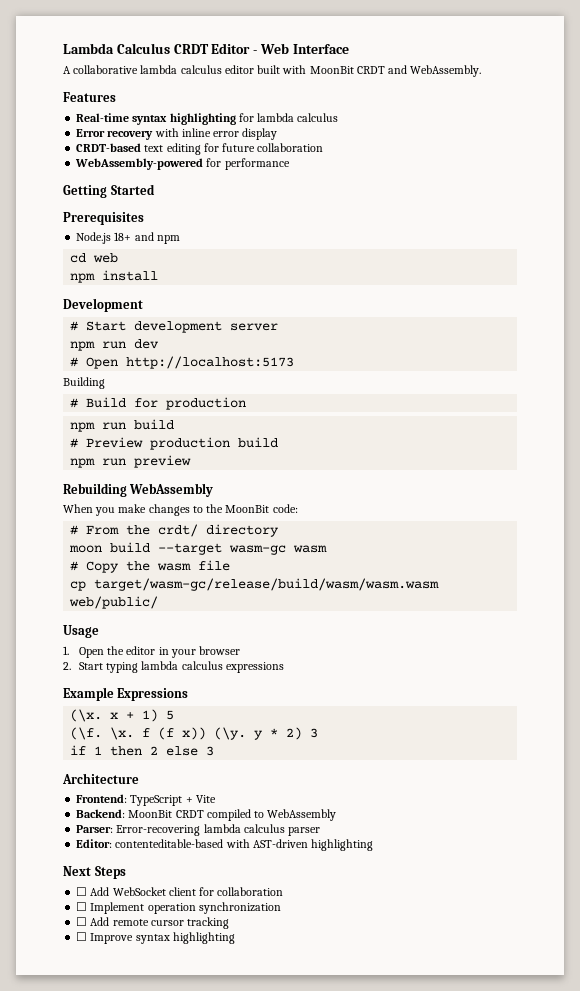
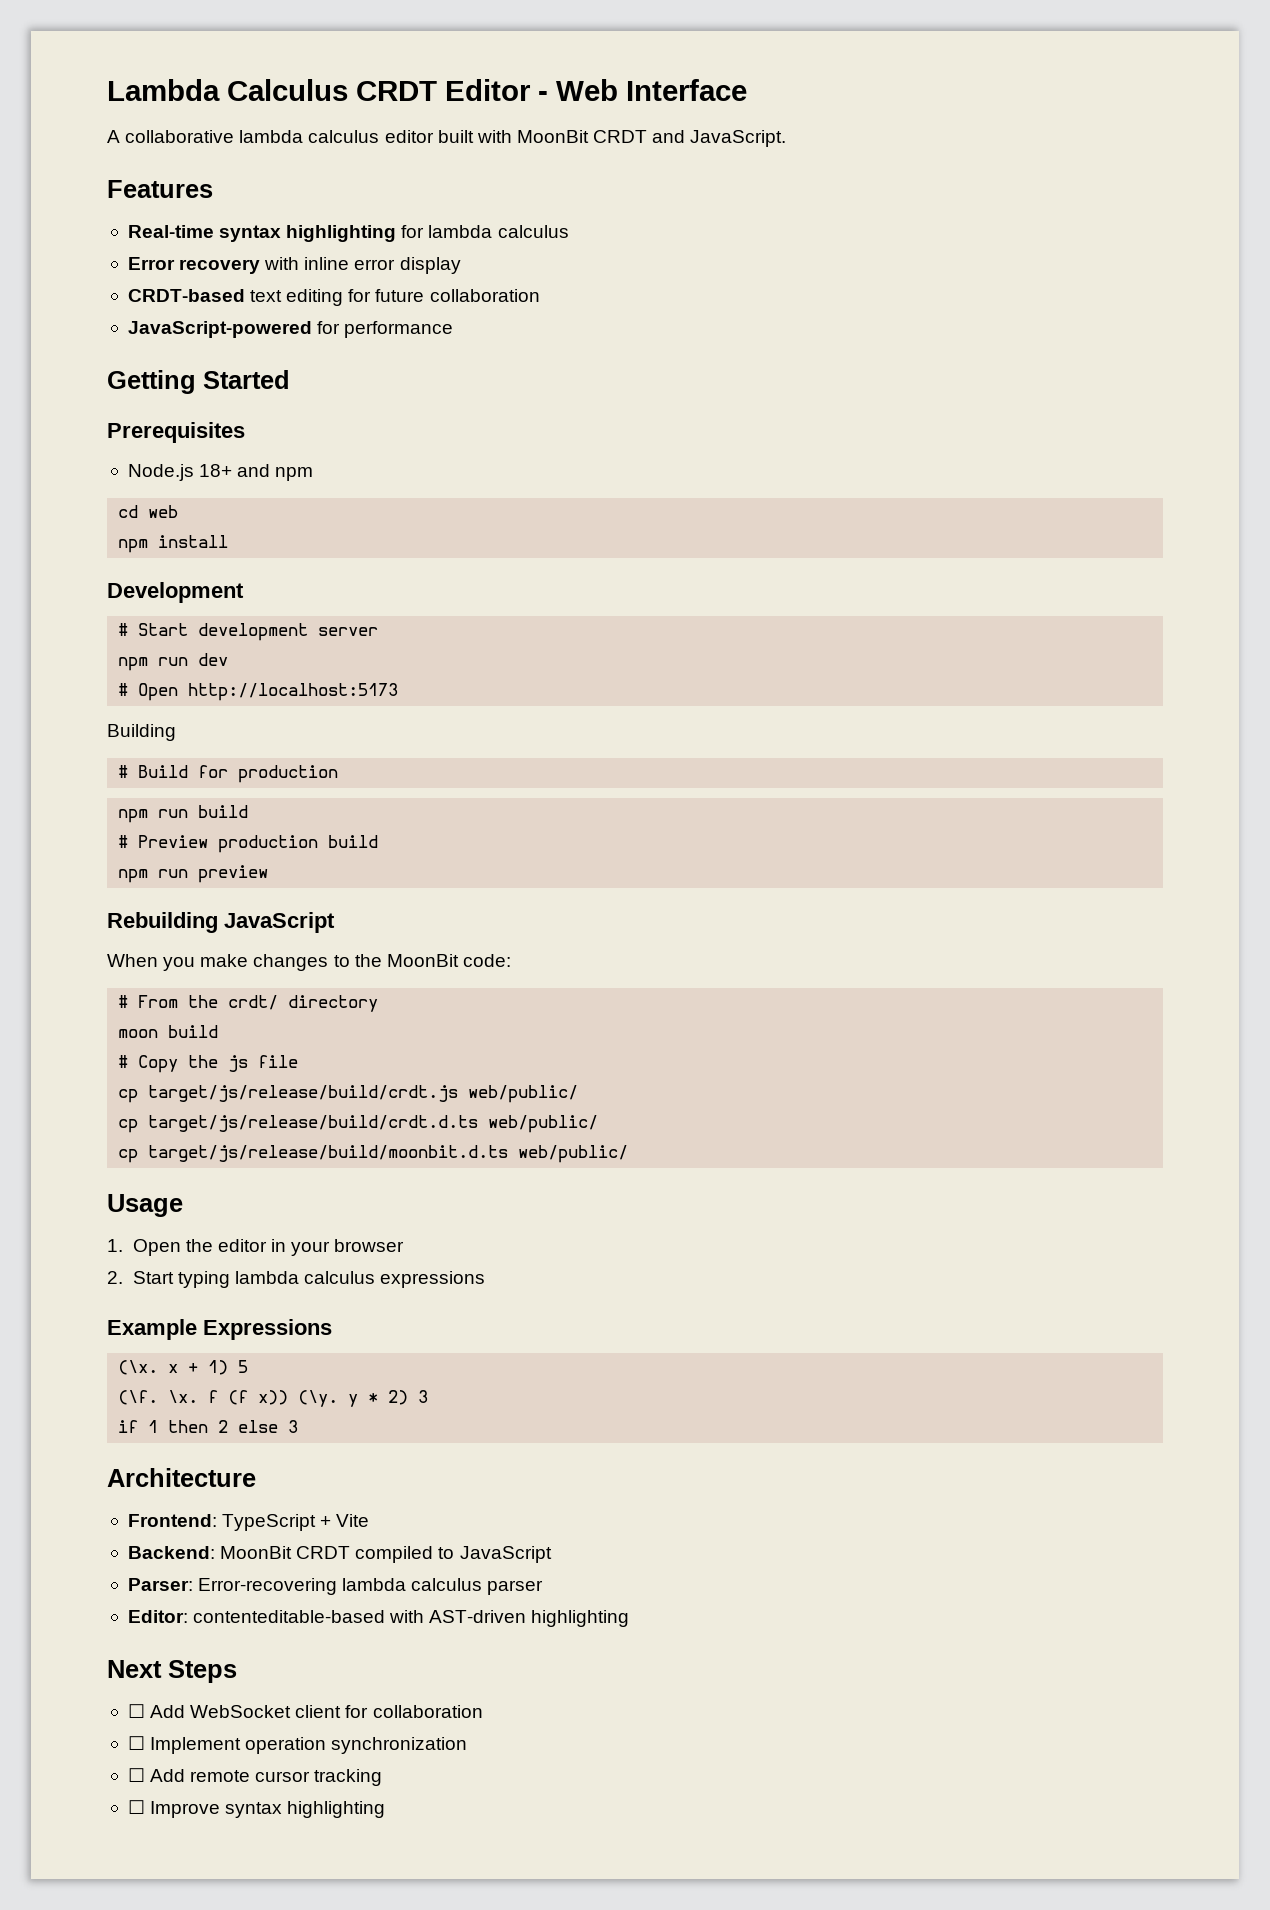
[410,65,482,77] WebAssembly. -> [690,130,787,147] JavaScript.
[75,158,204,170] WebAssembly-powered -> [127,321,312,338] JavaScript-powered
[129,483,214,497] WebAssembly -> [224,912,335,933] JavaScript
[158,543,328,555] --target wasm-gc wasm -> (219, 1031) none
[157,563,192,571] wasm -> [228,1055,249,1072] js
[94,578,440,591] target/wasm-gc/release/build/wasm/wasm.wasm -> [148,1085,579,1103] [118,1115,599,1133] [118,1145,509,1163] target/js/release/build/crdt.js web/public/ // cp target/js/release/build/crdt.d.ts web/public/ // cp target/js/release/build/moonbit.d.ts
[267,809,337,821] WebAssembly -> [459,1546,552,1563] JavaScript

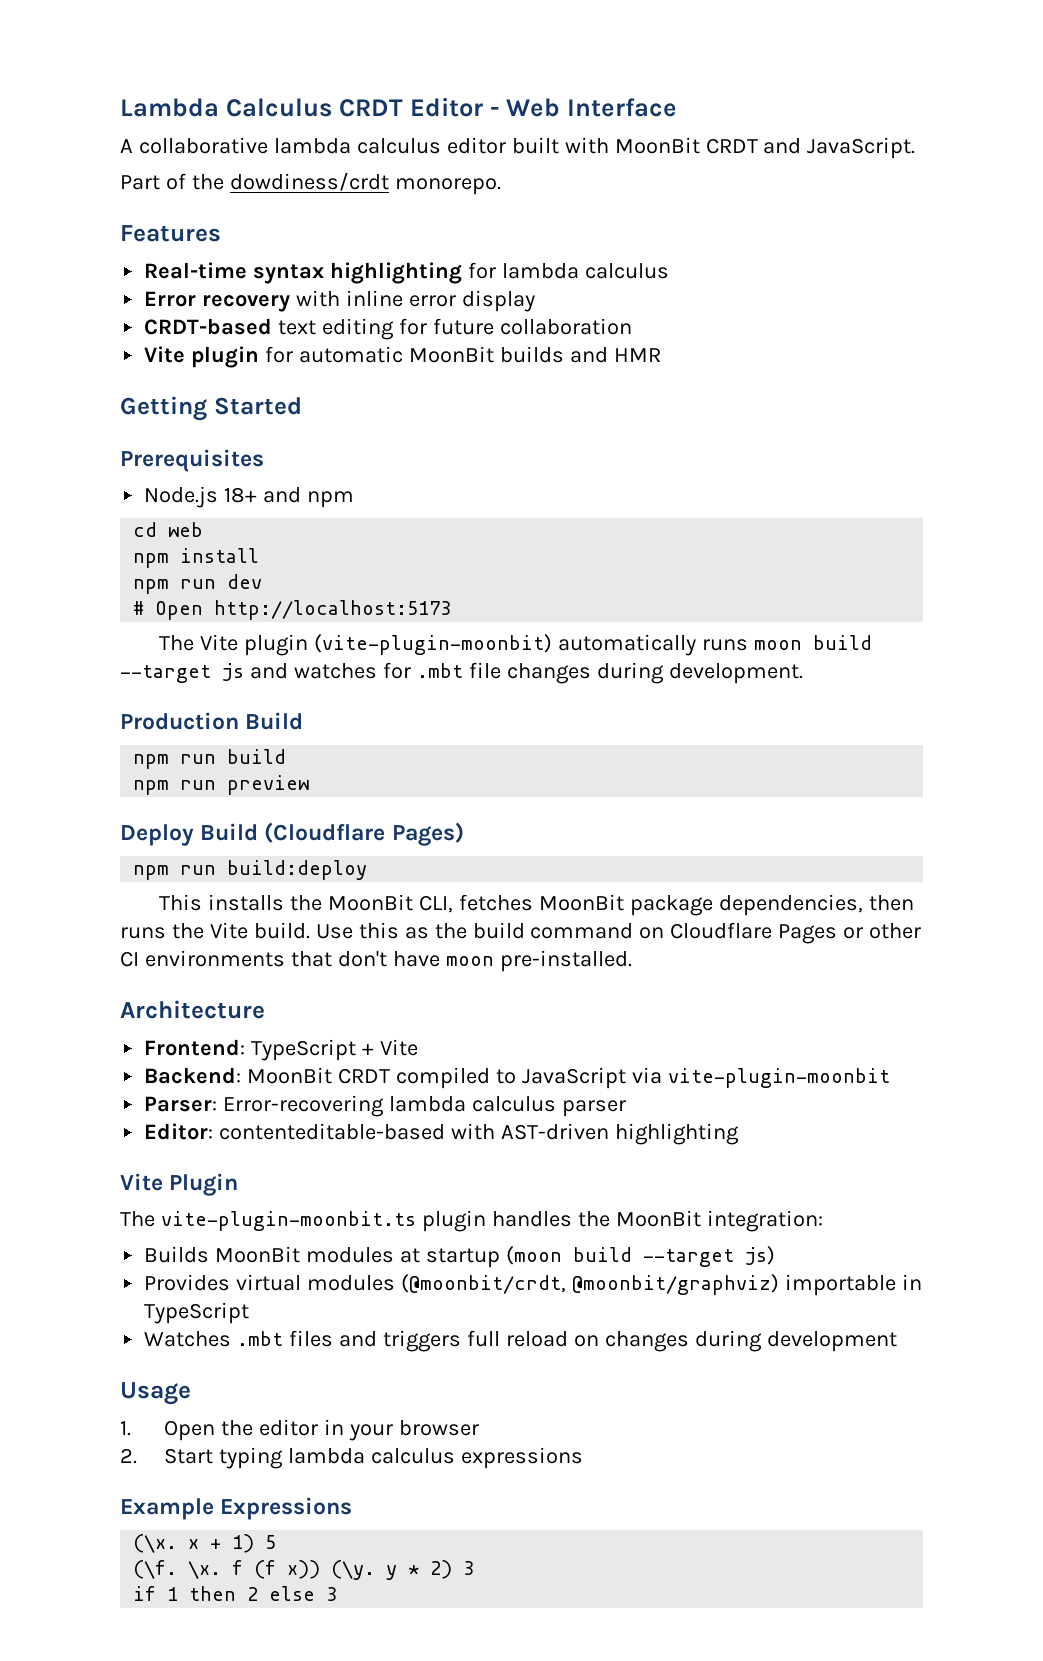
(787, 138) none -> [120,172,501,195] // Part of the dowdiness/crdt monorepo.
[127,321,454,338] JavaScript-powered for performance -> [144,346,661,368] Vite plugin for automatic MoonBit builds and HMR
[107,582,244,603] [118,623,379,641] // Development // # Start development server -> (260, 555) none
[107,724,176,741] [118,765,339,783] Building // # Build for production -> [159,634,872,656] [120,662,803,684] [120,712,304,730] The Vite plugin (vite-plugin-moonbit) automatically runs moon build --target js and watches for .mbt file changes during development. // Production Build
[118,835,379,853] // # Preview production build -> (287, 756) none
[107,912,335,933] [107,954,511,971] [118,995,379,1012] [118,1025,219,1038] [118,1055,299,1073] [118,1085,579,1103] [118,1115,599,1133] [118,1145,629,1163] Rebuilding JavaScript // When you make changes to the MoonBit code: // # From the crdt/ directory // moon build // # Copy the js file // cp target/js/release/build/crdt.js web/public/ // cp target/js/release/build/crdt.d.ts web/public/ // cp target/js/release/build/moonbit.d.ts web/public/ -> [120,822,464,846] [133,860,368,880] [159,894,914,916] [120,922,922,944] [120,950,632,972] [120,1000,265,1019] [144,1039,419,1061] [144,1067,890,1089] [144,1095,626,1117] [144,1123,739,1145] [120,1173,239,1196] [120,1210,823,1232] [144,1246,775,1268] [144,1274,922,1296] [144,1302,250,1324] [144,1330,897,1352] Deploy Build (Cloudflare Pages) // npm run build:deploy // This installs the MoonBit CLI, fetches MoonBit package dependencies, then runs the Vite build. Use this as the build command on Cloudflare Pages or other CI environments that don't have moon pre-installed. // Architecture // Frontend: TypeScript + Vite // Backend: MoonBit CRDT compiled to JavaScript via vite-plugin-moonbit // Parser: Error-recovering lambda calculus parser // Editor: contenteditable-based with AST-driven highlighting // Vite Plugin // The vite-plugin-moonbit.ts plugin handles the MoonBit integration: // Builds MoonBit modules at startup (moon build --target js) // Provides virtual modules (@moonbit/crdt, @moonbit/graphviz) importable in TypeScript // Watches .mbt files and triggers full reload on changes during development
[107,1468,256,1487] [127,1514,370,1531] [127,1546,552,1563] [127,1578,544,1595] [127,1610,630,1627] [107,1660,237,1683] [127,1704,483,1718] [127,1736,468,1754] [127,1768,383,1786] [127,1800,386,1818] // Architecture // Frontend: TypeScript + Vite // Backend: MoonBit CRDT compiled to JavaScript // Parser: Error-recovering lambda calculus parser // Editor: contenteditable-based with AST-driven highlighting // Next Steps // ☐ Add WebSocket client for collaboration // ☐ Implement operation synchronization // ☐ Add remote cursor tracking // ☐ Improve syntax highlighting -> (338, 1594) none

